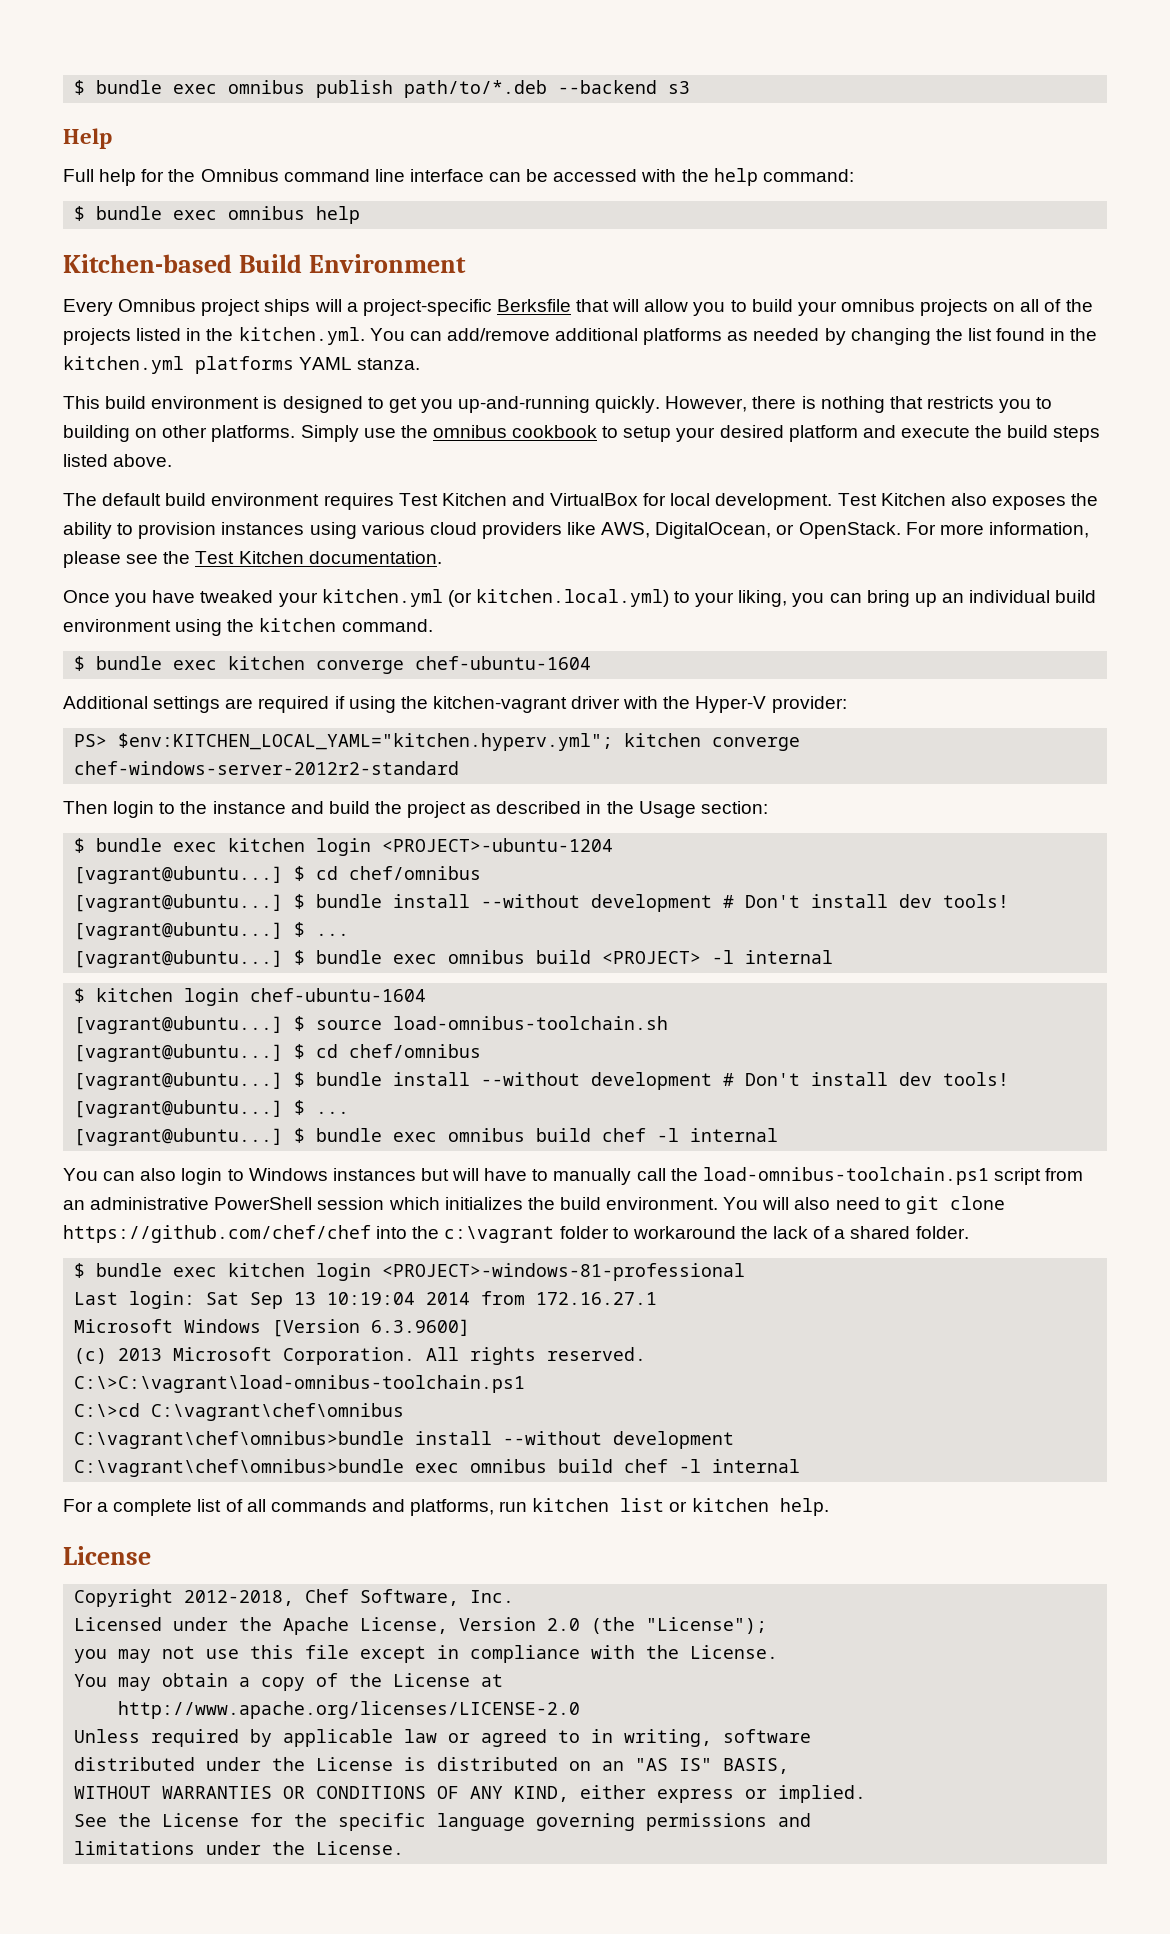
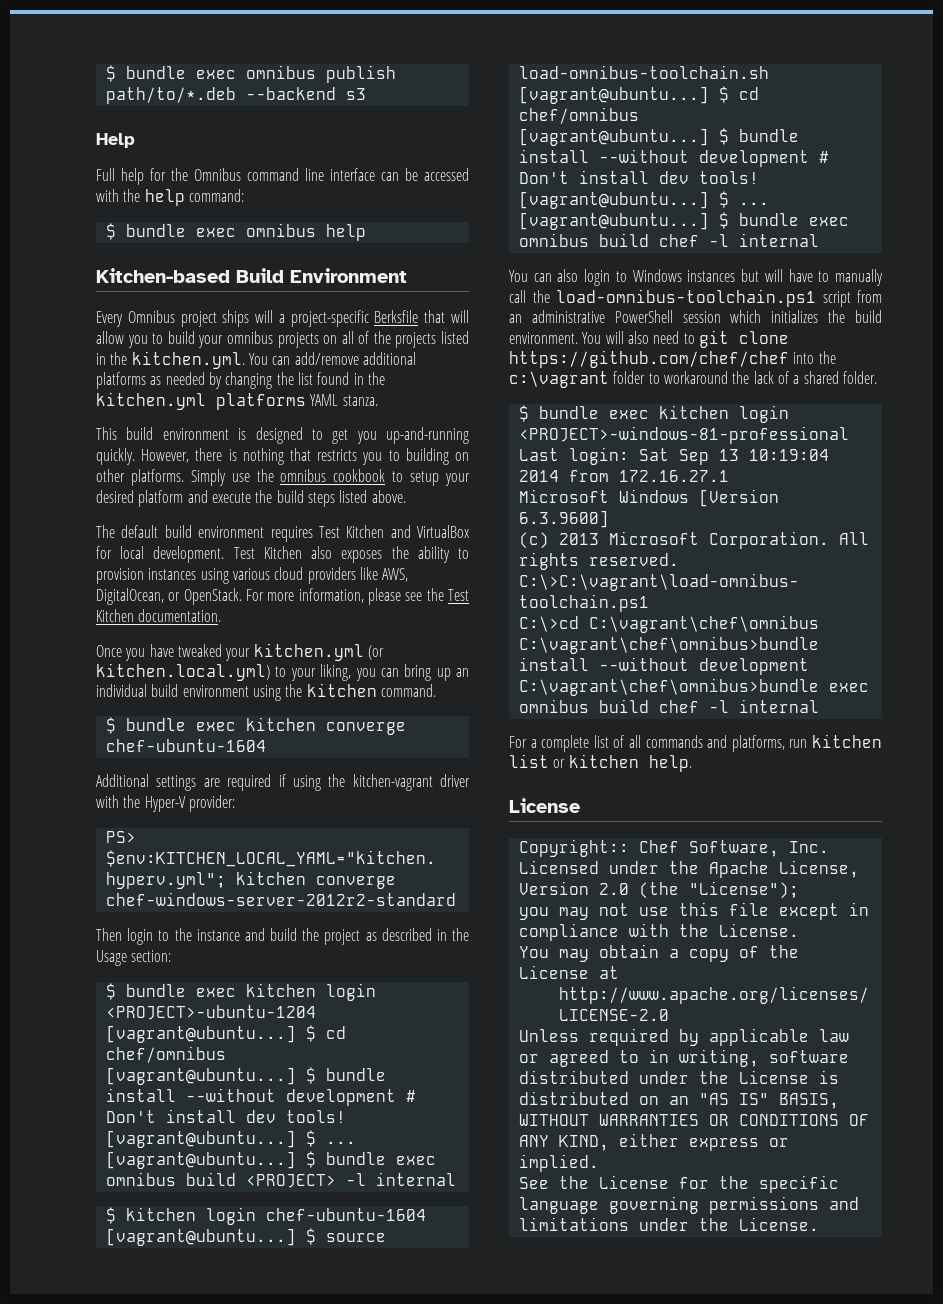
[74,1589,295,1607] Copyright 2012-2018, -> [518,839,629,857] Copyright::

